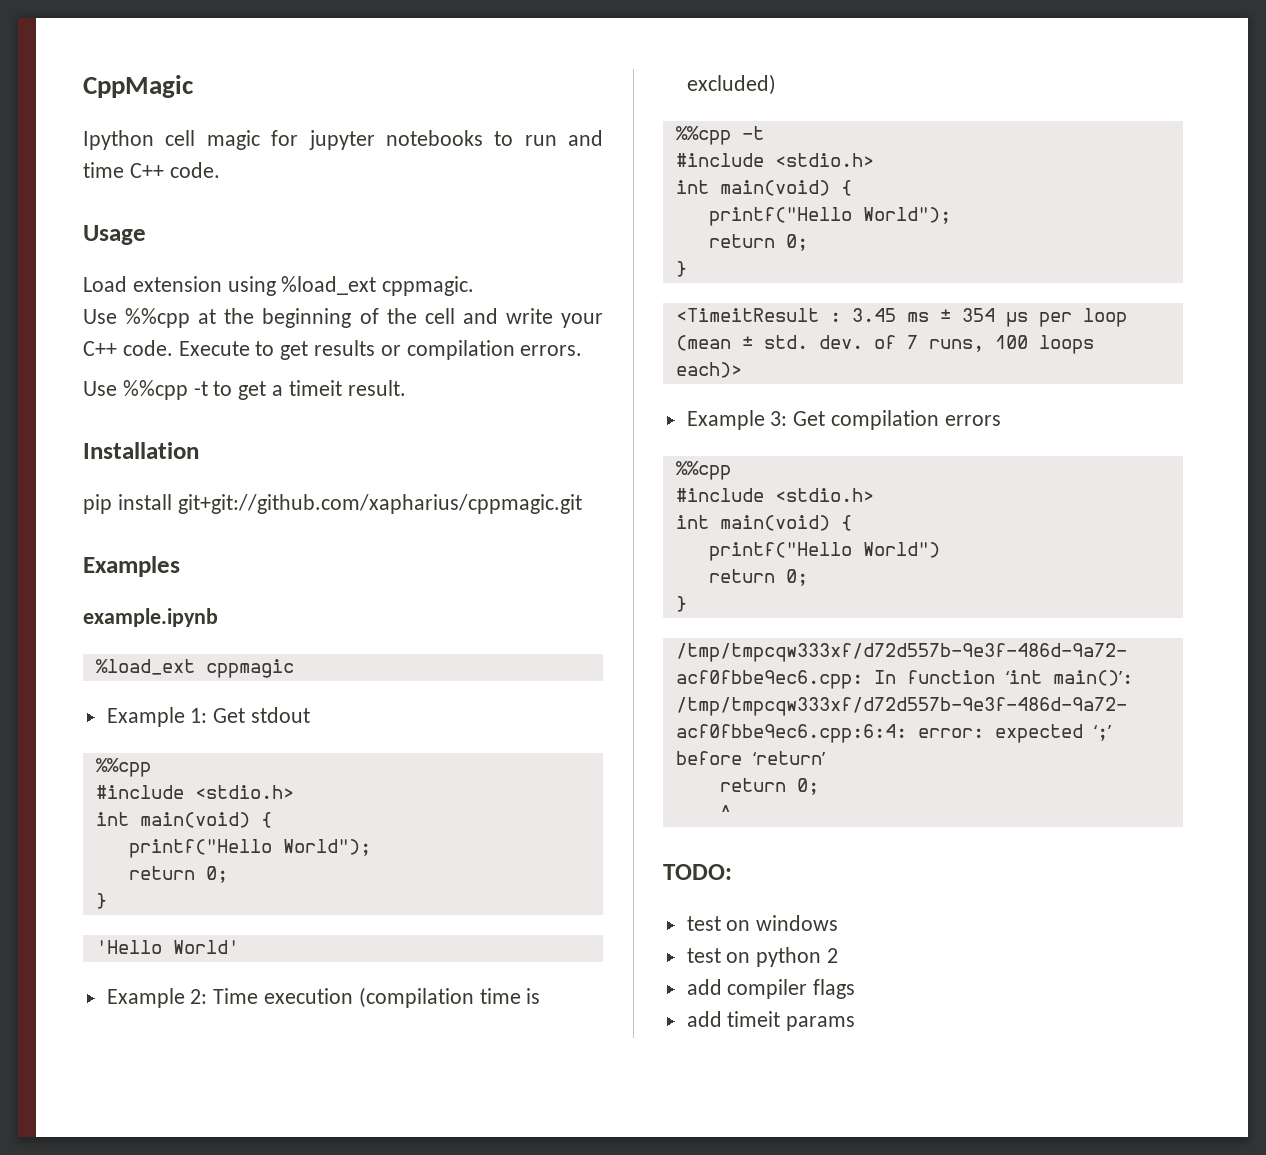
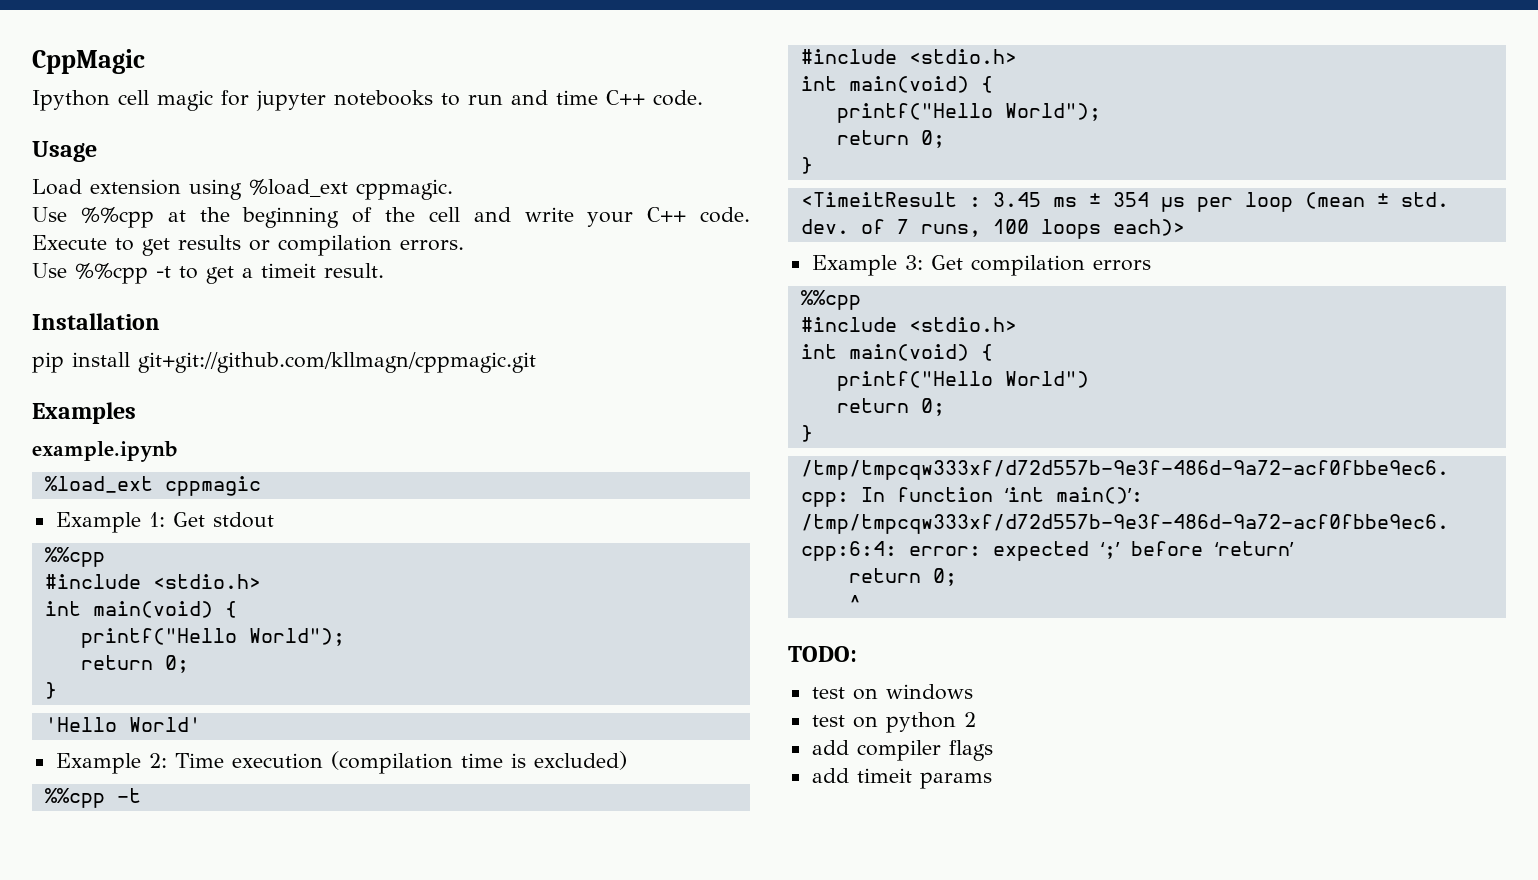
[177,494,582,514] git+git://github.com/xapharius/cppmagic.git -> [138,352,536,373] git+git://github.com/kllmagn/cppmagic.git

